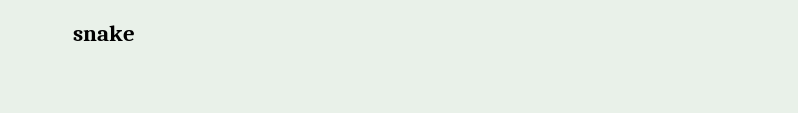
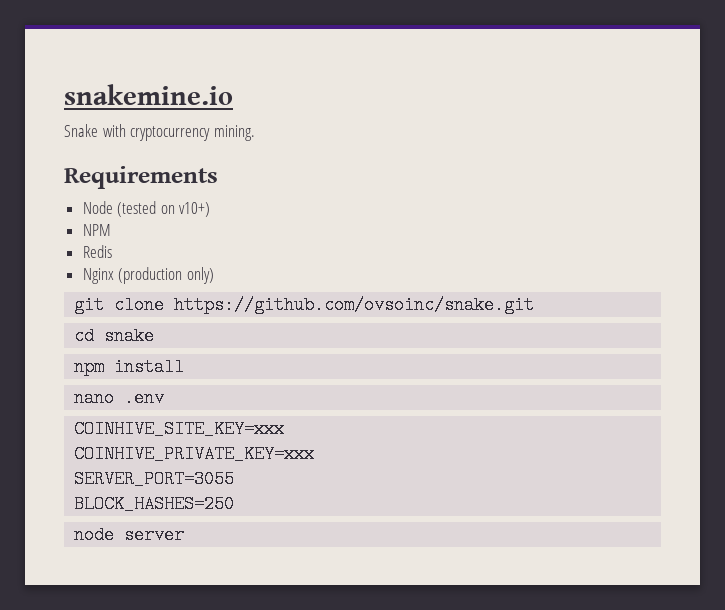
[73,25,135,41] snake -> [64,84,233,105] [64,124,255,141] [64,166,218,189] [82,201,211,217] [82,224,111,236] [82,245,112,258] [82,267,214,284] [74,296,535,314] [74,327,155,345] [74,358,185,376] [74,389,165,407] [74,420,285,438] [74,445,315,463] [74,470,235,488] [74,495,235,513] [74,526,185,544] snakemine.io // Snake with cryptocurrency mining. // Requirements // Node (tested on v10+) // NPM // Redis // Nginx (production only) // git clone https://github.com/ovsoinc/snake.git // cd snake // npm install // nano .env // COINHIVE_SITE_KEY=xxx // COINHIVE_PRIVATE_KEY=xxx // SERVER_PORT=3055 // BLOCK_HASHES=250 // node server

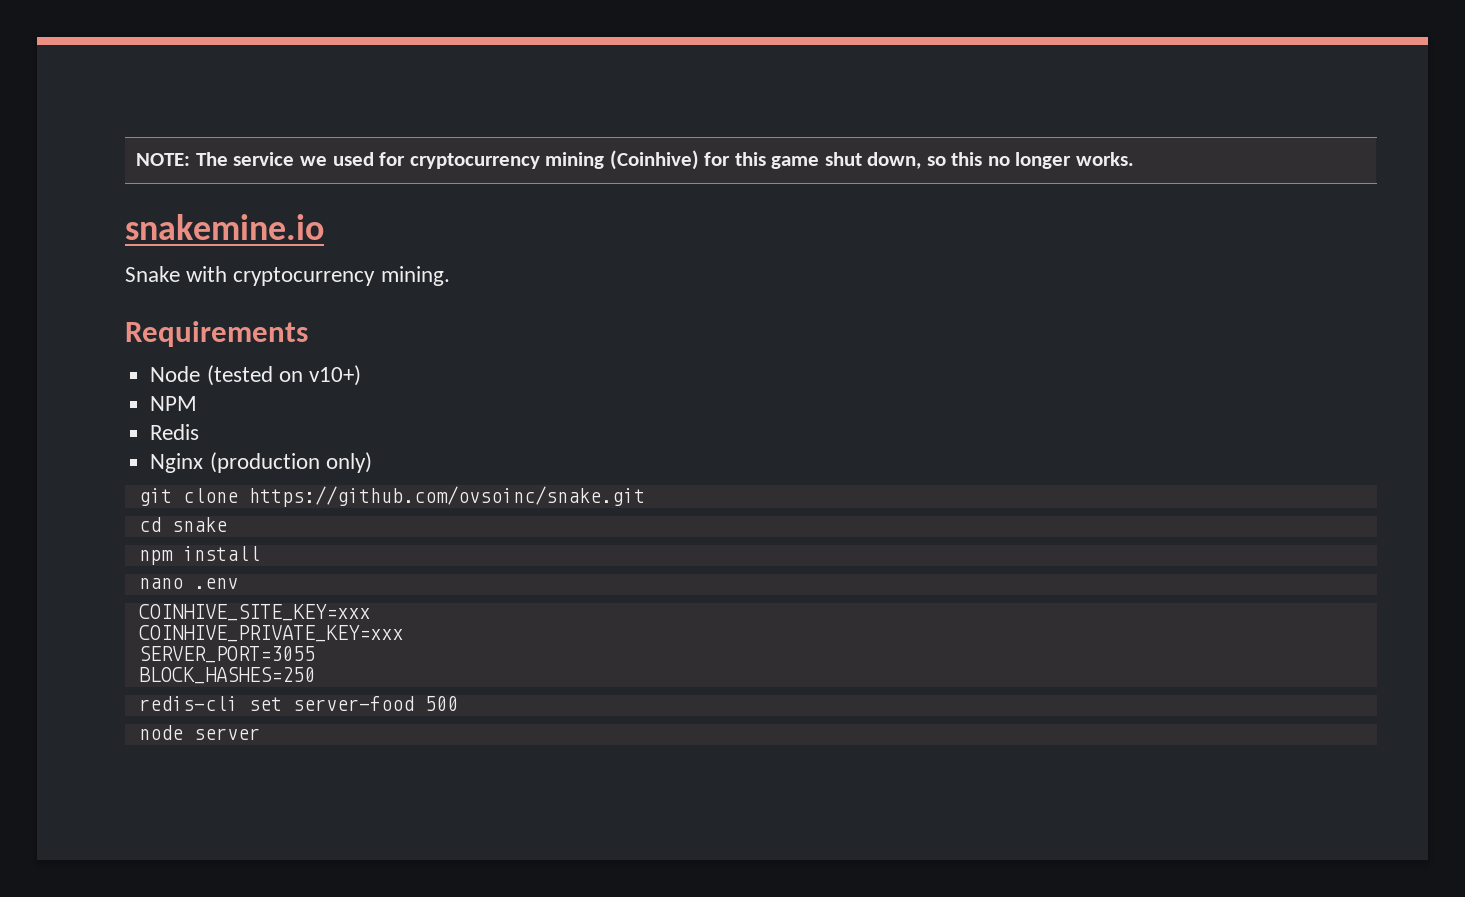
(64, 94) none -> [136,150,1134,170] NOTE: The service we used for cryptocurrency mining (Coinhive) for this game shut down, so this no longer works. //
(235, 504) none -> [138,696,458,711] // redis-cli set server-food 500

